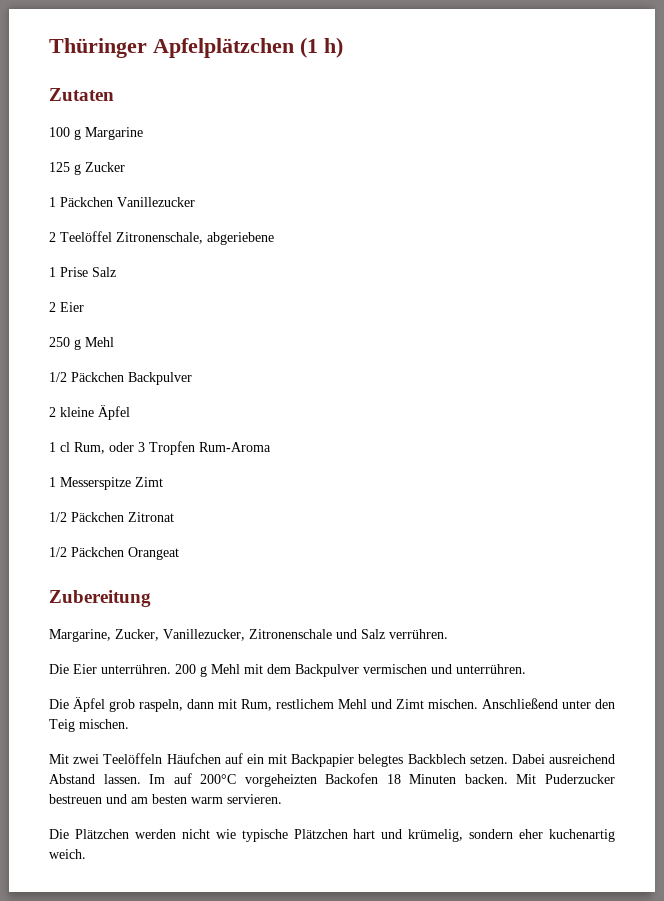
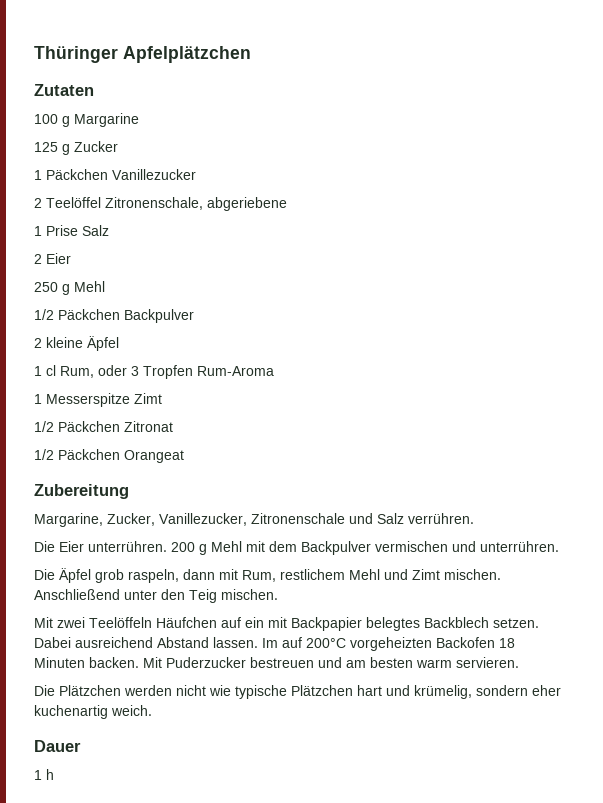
[300,37,343,58] (1 h) -> (251, 54) none
(86, 854) none -> [34,740,81,752] [34,769,54,780] // Dauer // 1 h

